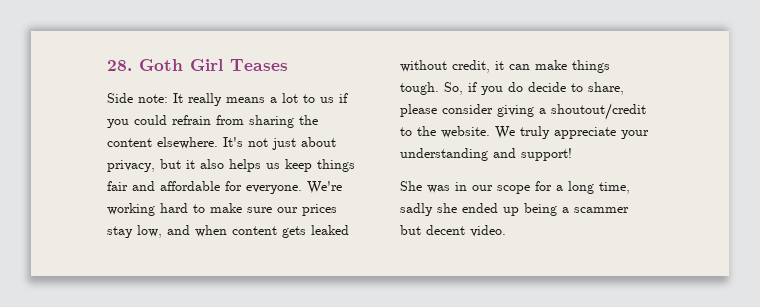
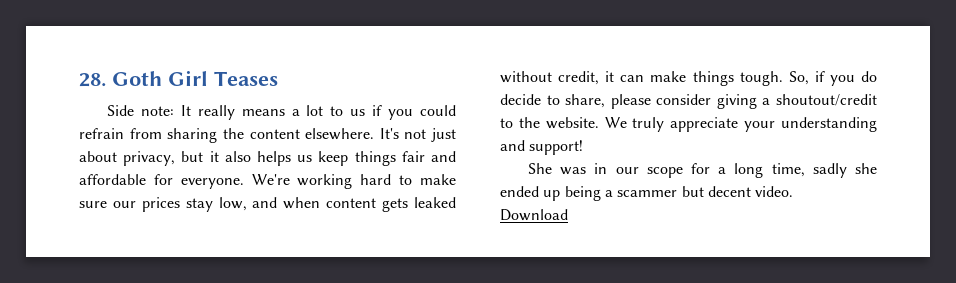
(506, 231) none -> [500,209,568,221] // Download

